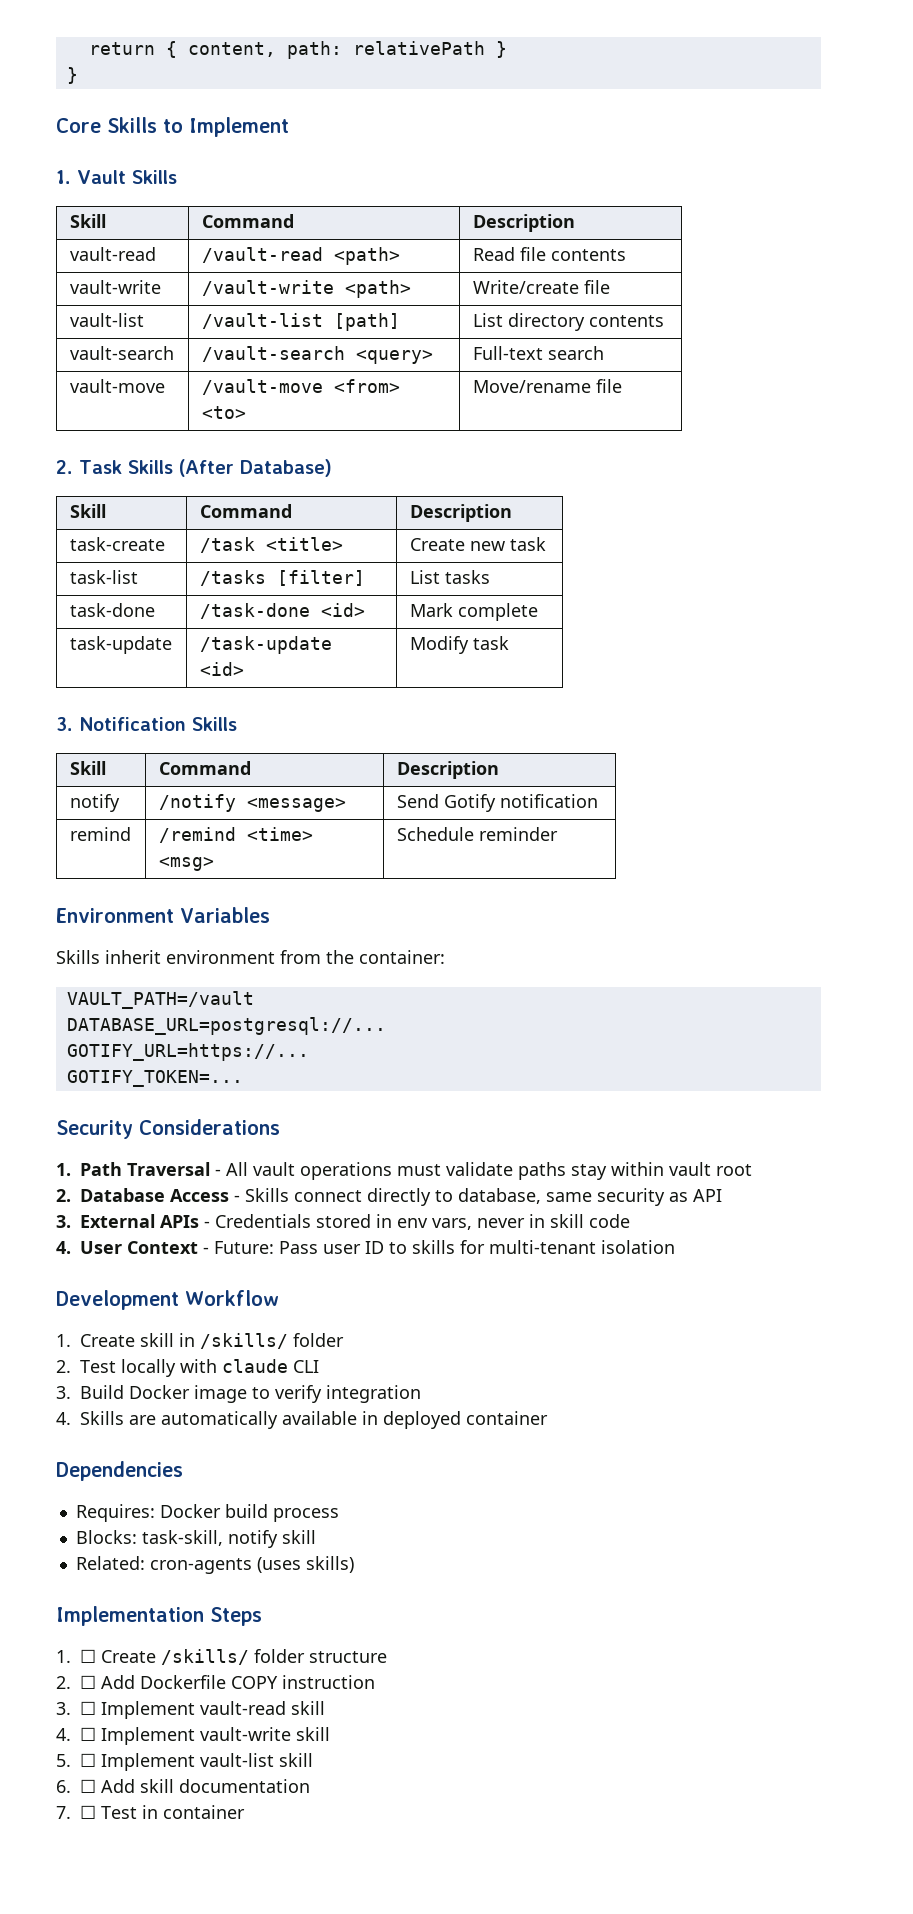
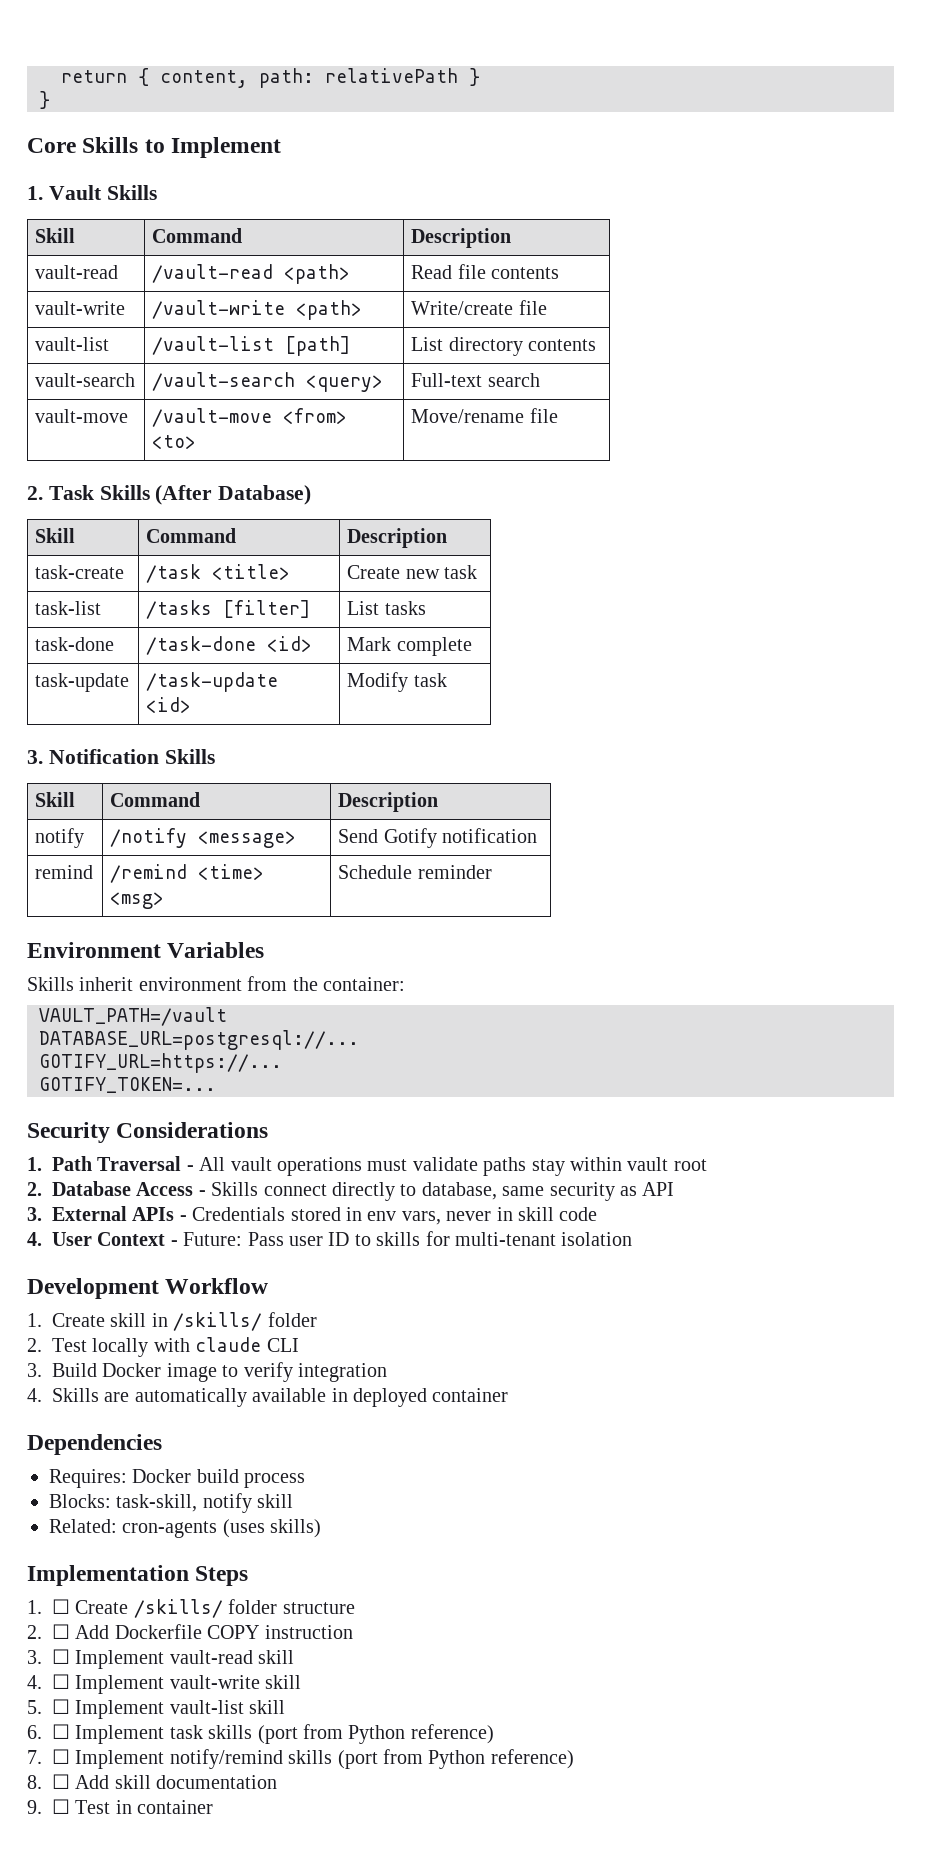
(96, 1786) none -> [75,1724,494,1744] [27,1749,574,1769] [27,1774,70,1789] Implement task skills (port from Python reference) // 7. ☐ Implement notify/remind skills (port from Python reference) // 8. ☐
[56,1806,71,1819] 7. -> [27,1800,42,1814] 9.

